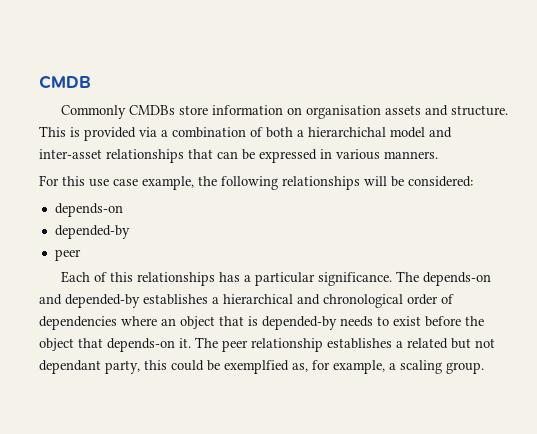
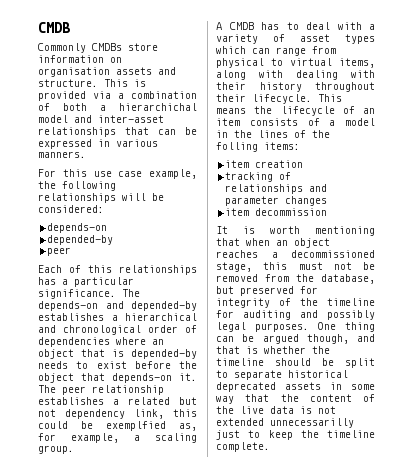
[39,360,140,374] dependant party, -> [65,409,164,419] dependency link,
(484, 368) none -> [216,22,375,30] [216,34,375,44] [216,46,336,56] [216,58,375,68] [216,70,375,80] [216,82,375,92] [216,94,342,104] [216,106,375,116] [216,118,375,126] [216,130,330,138] [216,142,300,152] [225,160,304,168] [225,172,292,182] [225,184,328,194] [225,196,328,206] [225,208,328,216] [216,226,375,236] [216,238,330,248] [216,250,375,258] [216,262,375,272] [216,274,375,284] [216,286,318,296] [216,298,375,308] [216,310,375,320] [216,322,375,332] [216,334,375,344] [216,346,330,354] [216,358,375,368] [216,370,348,380] [216,382,375,392] [216,394,375,404] [216,406,336,414] [216,418,354,428] [216,430,375,440] [216,442,270,452] // A CMDB has to deal with a variety of asset types which can range from physical to virtual items, along with dealing with their history throughout their lifecycle. This means the lifecycle of an item consists of a model in the lines of the folling items: // item creation // tracking of relationships and parameter changes // item decommission // It is worth mentioning that when an object reaches a decommissioned stage, this must not be removed from the database, but preserved for integrity of the timeline for auditing and possibly legal purposes. One thing can be argued though, and that is whether the timeline should be split to separate historical deprecated assets in some way that the content of the live data is not extended unnecessarilly just to keep the timeline complete.

